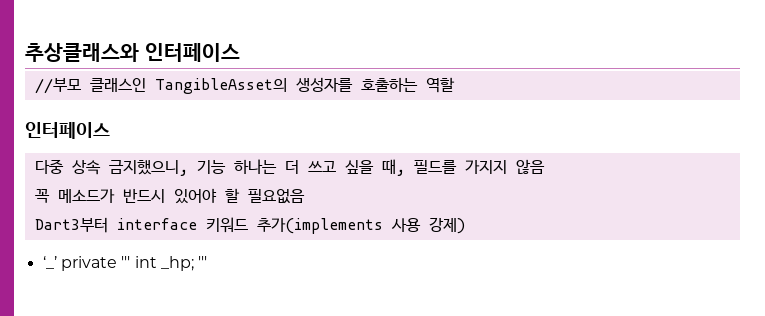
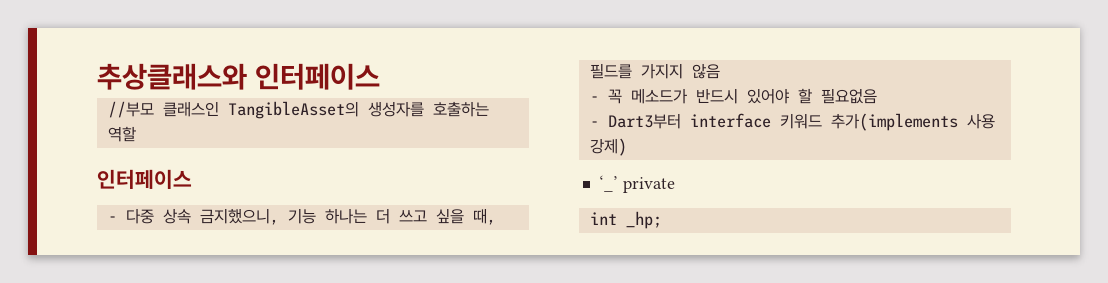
(110, 130) none -> [107,216,117,222] -
(545, 166) none -> [589,96,599,102] -
(305, 196) none -> [589,121,599,127] -
[121,256,131,268] ''' -> (675, 185) //
[198,256,208,268] ''' -> (662, 220) none

